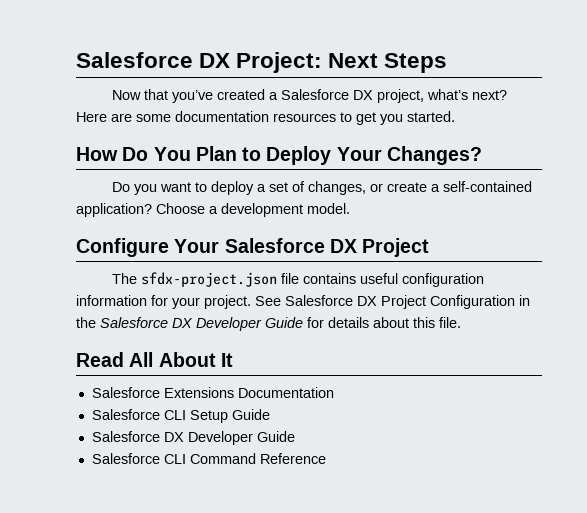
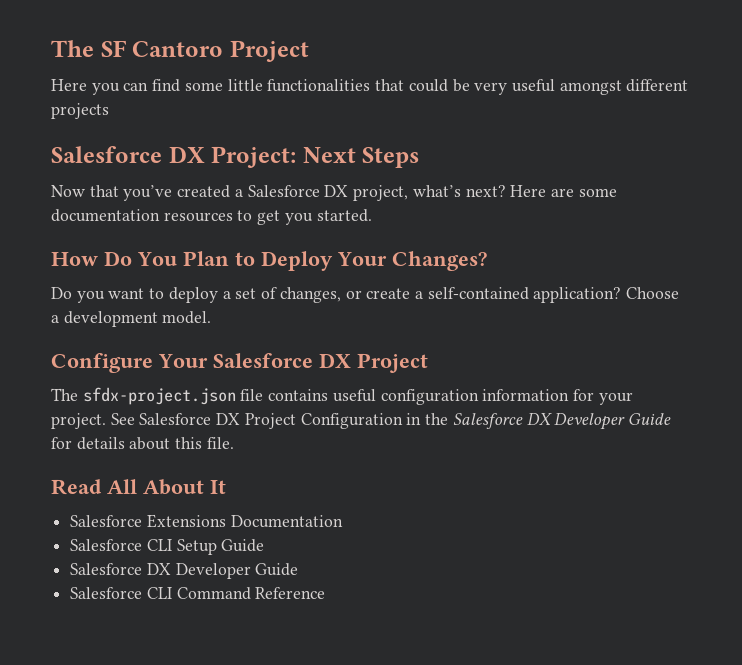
(76, 60) none -> [51,40,309,62] [51,79,689,95] [51,103,109,119] The SF Cantoro Project // Here you can find some little functionalities that could be very useful amongst different projects //

